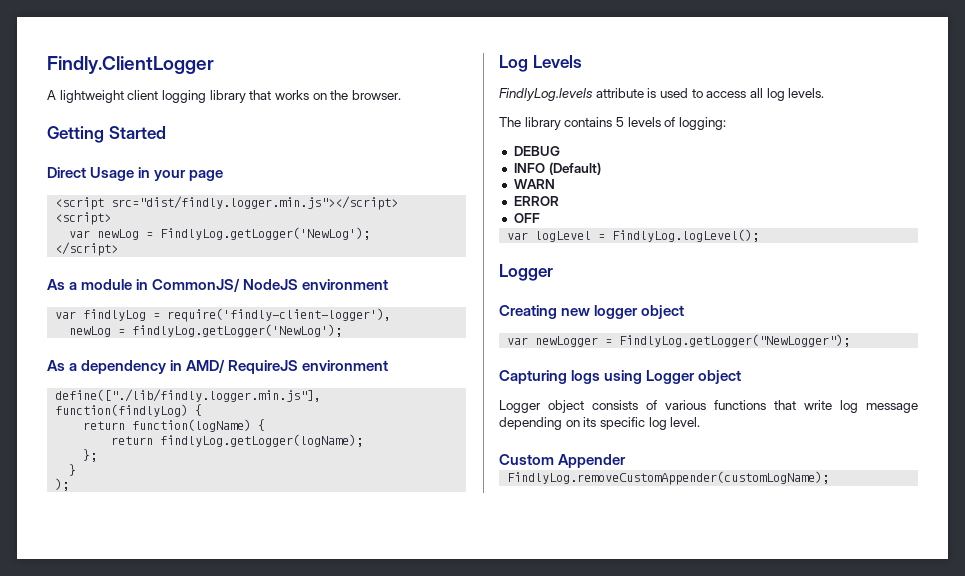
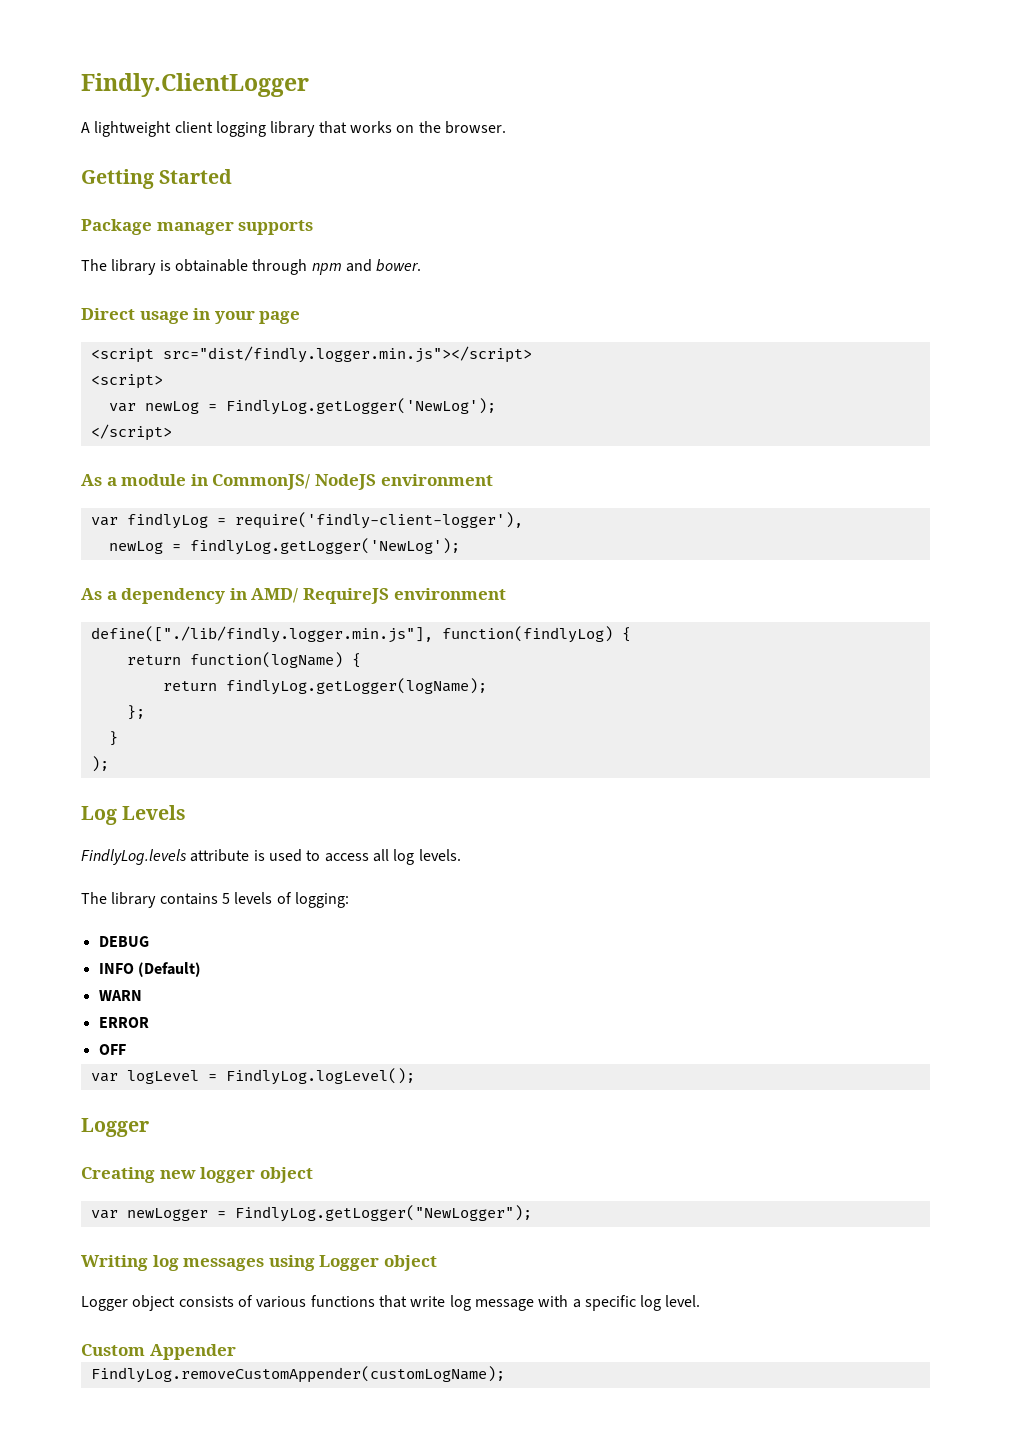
(166, 132) none -> [81,219,314,235] [81,259,422,275] // Package manager supports // The library is obtainable through npm and bower.
[90,167,135,181] Usage -> [139,311,189,324] usage
[499,370,601,384] Capturing logs -> [81,1255,265,1271] Writing log messages
[499,417,597,430] depending on its -> [538,1295,581,1308] with a

